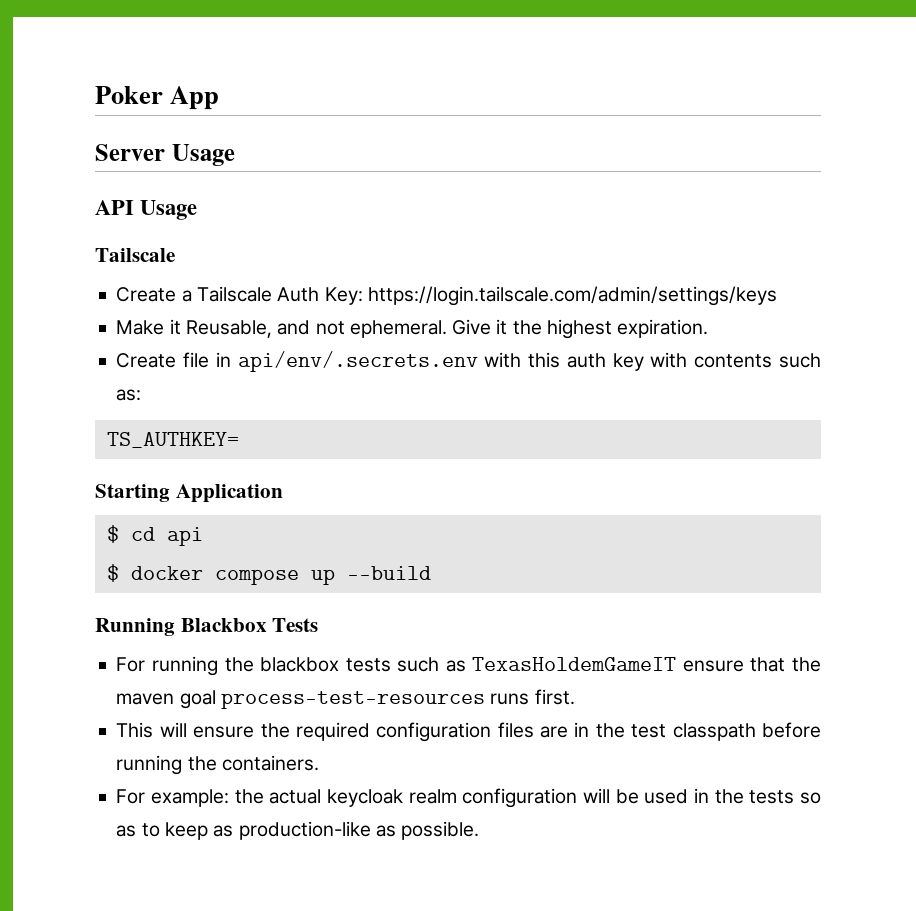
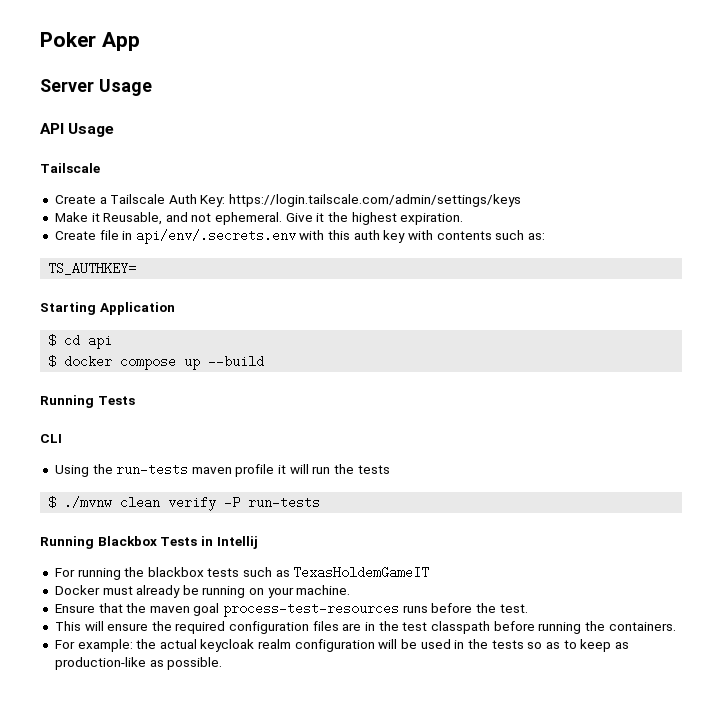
(431, 573) none -> [40,395,135,408] [40,434,62,443] [54,463,390,477] [48,496,321,511] // Running Tests // CLI // Using the run-tests maven profile it will run the tests // $ ./mvnw clean verify -P run-tests
(319, 625) none -> [200,536,258,549] in Intellij
[682,660,744,672] ensure -> [54,585,351,598] [54,604,95,613] // Docker must already be running on your machine. // Ensure
[534,689,575,705] first. -> [431,603,528,613] before the test.

